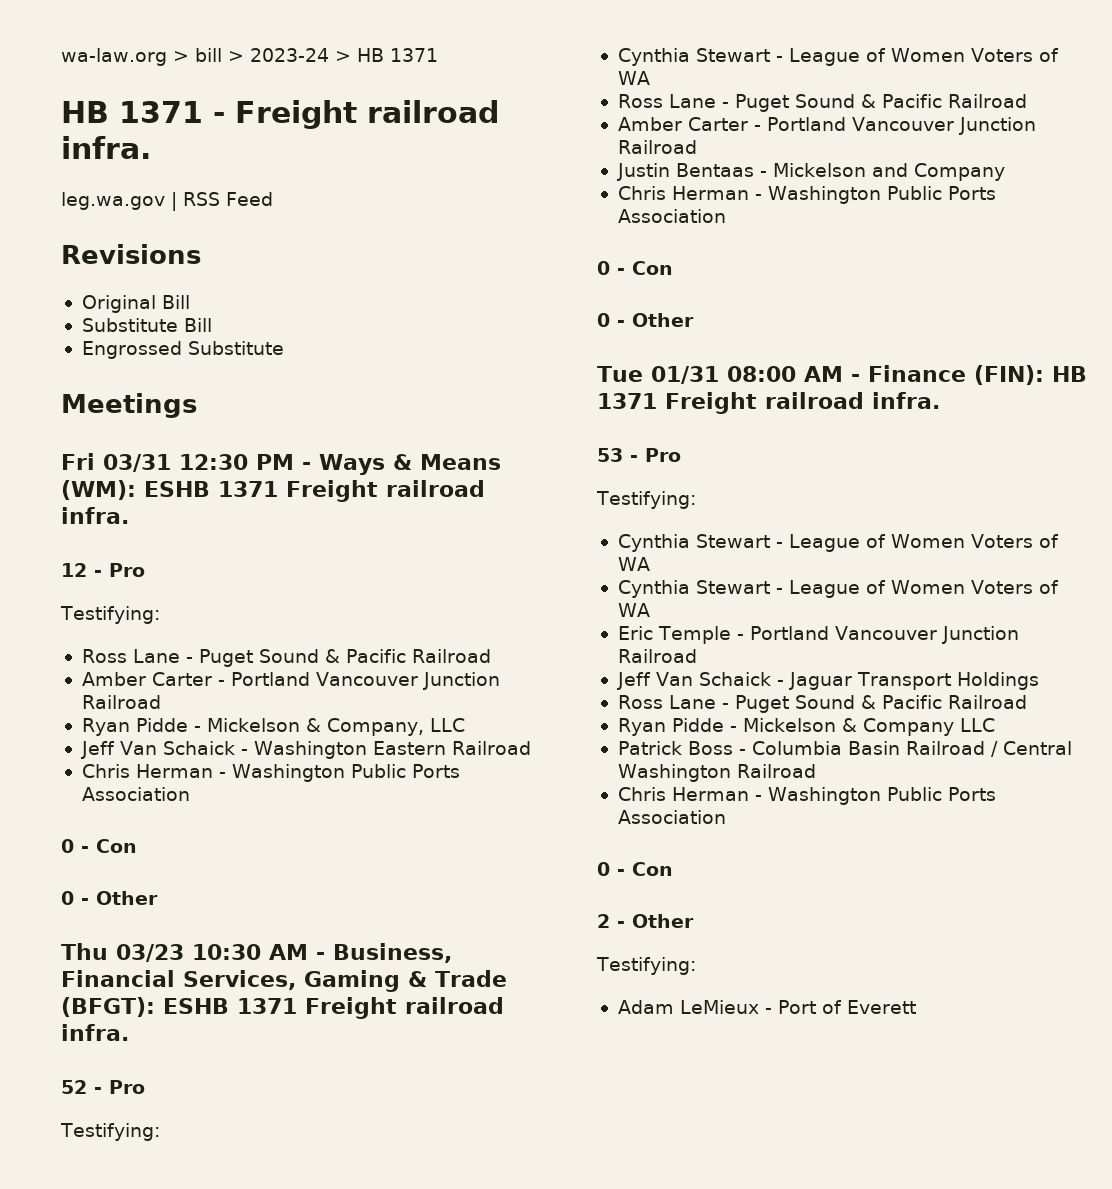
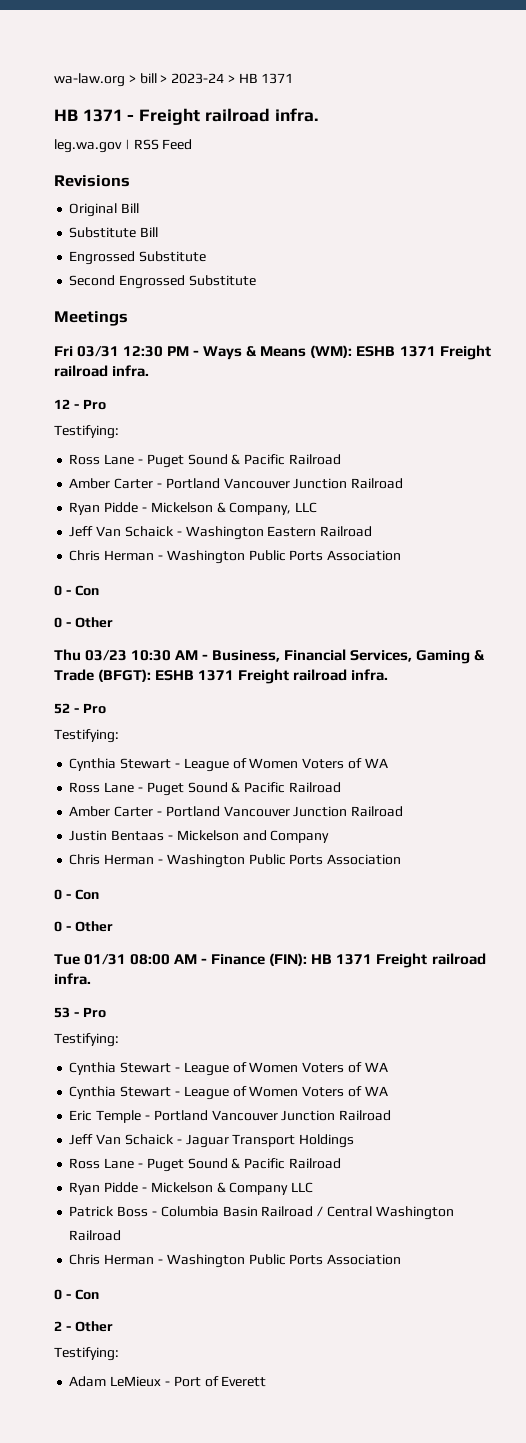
(284, 348) none -> [69,275,256,289] // Second Engrossed Substitute

